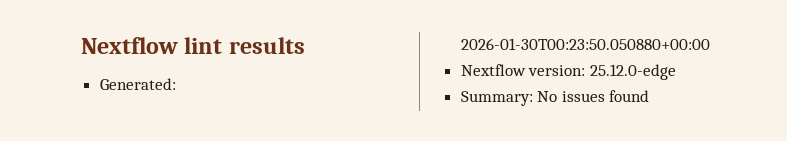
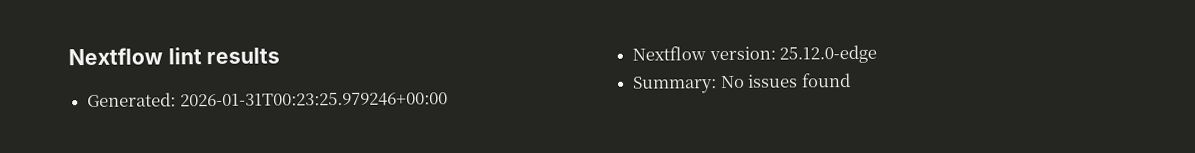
[460,38,710,50] 2026-01-30T00:23:50.050880+00:00 -> [179,91,448,108] 2026-01-31T00:23:25.979246+00:00

